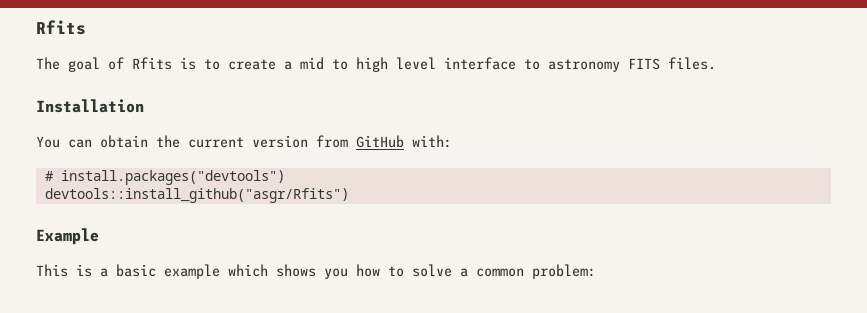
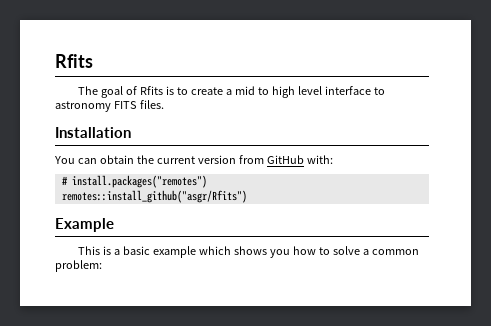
[60,170,285,185] [44,188,349,203] install.packages("devtools") // devtools::install_github("asgr/Rfits") -> [71,175,207,188] [61,190,247,203] install.packages("remotes") // remotes::install_github("asgr/Rfits")

